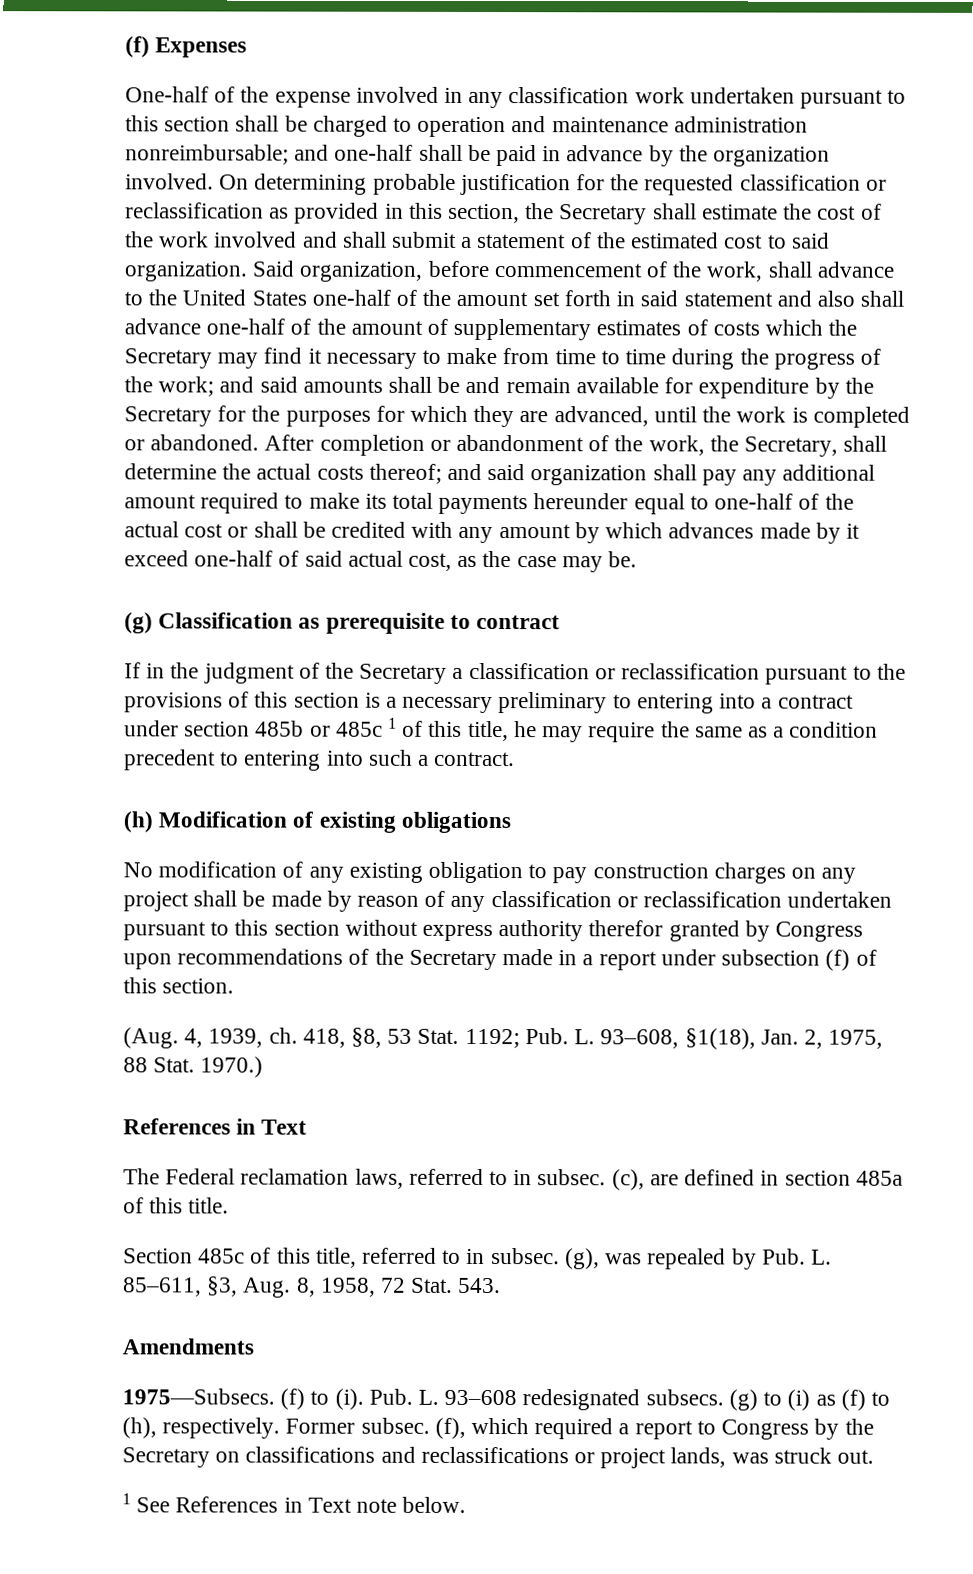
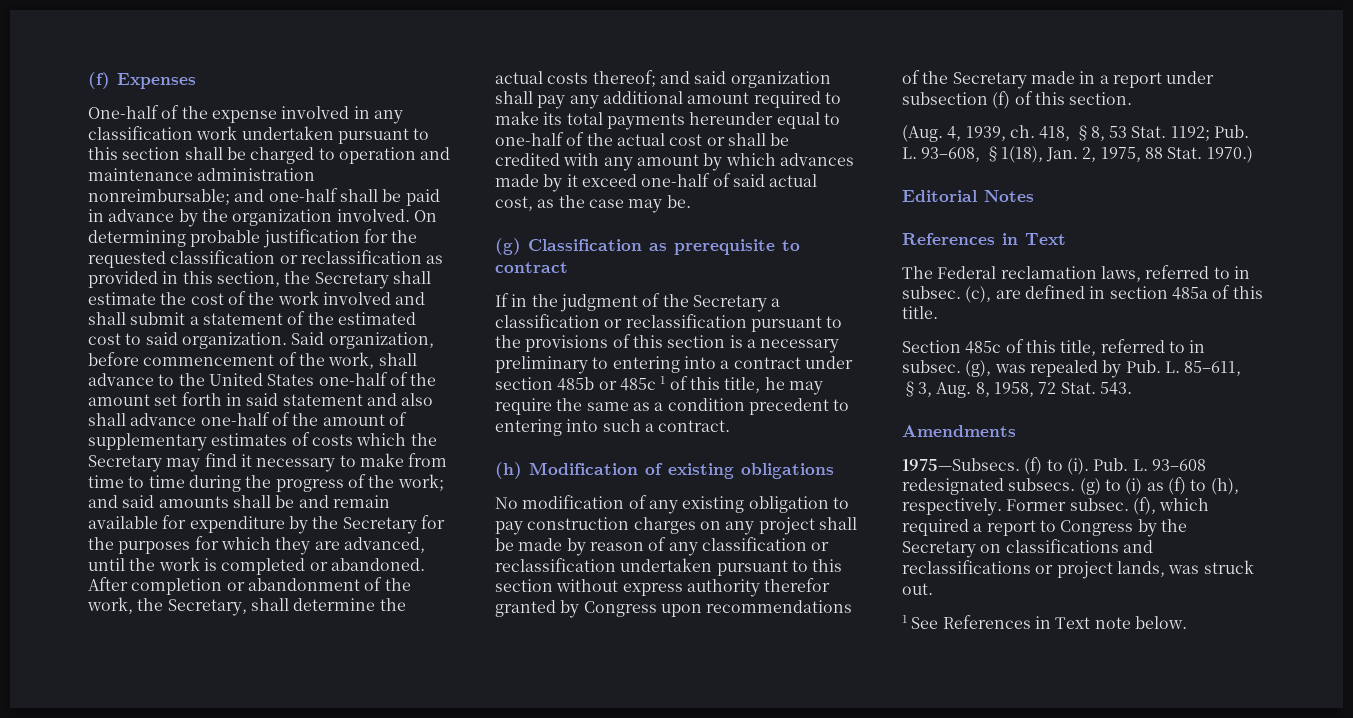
(264, 1067) none -> [902,190,1034,202] // Editorial Notes

